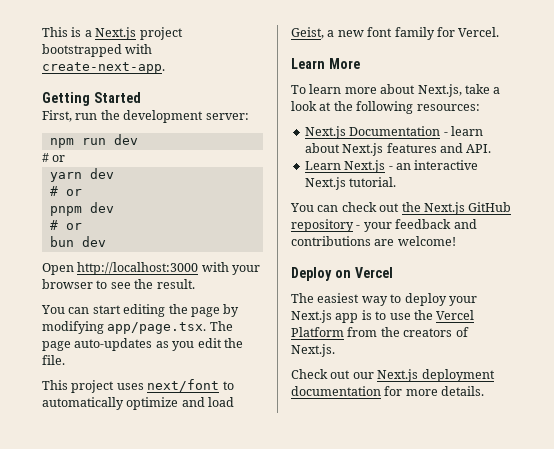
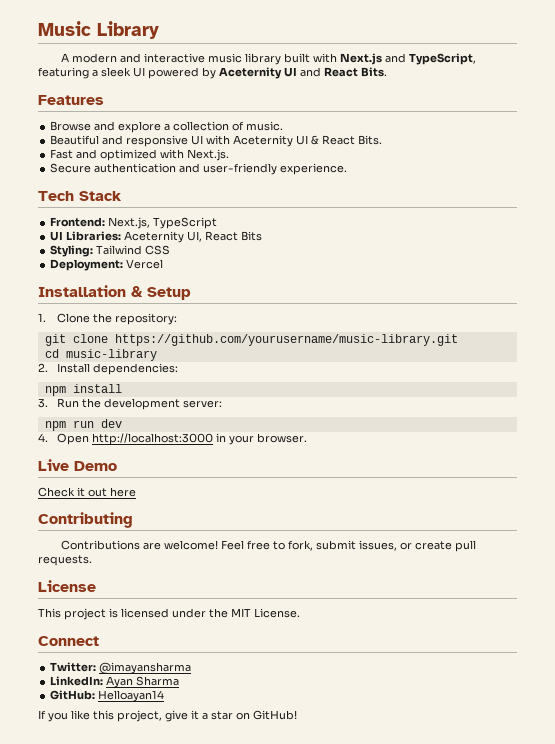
[42,27,183,40] [42,44,153,57] [42,62,165,74] [42,92,141,106] [42,110,98,122] This is a Next.js project bootstrapped with create-next-app. // Getting Started // First, run -> [38,21,159,39] [60,53,476,65] [38,67,387,79] [38,95,104,105] [50,121,284,133] [50,135,383,147] [50,149,230,161] [50,163,348,175] [38,191,122,201] [50,217,218,229] [50,231,263,243] [50,245,171,257] [50,259,164,271] [38,285,191,300] [38,313,178,325] [44,334,458,346] [44,349,157,361] [38,363,179,375] [44,384,122,396] [38,398,80,408] Music Library // A modern and interactive music library built with Next.js and TypeScript, featuring a sleek UI powered by Aceternity UI and React Bits. // Features // Browse and explore a collection of music. // Beautiful and responsive UI with Aceternity UI & React Bits. // Fast and optimized with Next.js. // Secure authentication and user-friendly experience. // Tech Stack // Frontend: Next.js, TypeScript // UI Libraries: Aceternity UI, React Bits // Styling: Tailwind CSS // Deployment: Vercel // Installation & Setup // 1. Clone the repository: // git clone https://github.com/yourusername/music-library.git // cd music-library // 2. Install dependencies: // npm install // 3. Run
[42,153,66,162] [49,168,114,182] [49,186,82,196] [49,202,114,216] [49,220,82,230] [49,236,106,247] [42,262,261,275] [42,279,195,289] [41,304,240,317] [42,321,233,334] [42,338,243,351] [42,355,65,365] [42,379,234,393] [42,397,235,410] [291,27,500,40] [291,58,360,69] [291,84,501,97] [291,101,480,114] [304,126,483,139] [304,143,492,156] [304,160,479,173] [304,177,397,190] [290,202,512,215] [291,219,477,232] [291,236,456,246] [291,267,393,281] [291,293,477,306] [291,310,475,323] [291,327,469,337] [291,344,335,357] [291,369,495,382] [291,386,485,396] # or // yarn dev // # or // pnpm dev // # or // bun dev // Open http://localhost:3000 with your browser to see the result. // You can start editing the page by modifying app/page.tsx. The page auto-updates as you edit the file. // This project uses next/font to automatically optimize and load Geist, a new font family for Vercel. // Learn More // To learn more about Next.js, take a look at the following resources: // Next.js Documentation - learn about Next.js features and API. // Learn Next.js - an interactive Next.js tutorial. // You can check out the Next.js GitHub repository - your feedback and contributions are welcome! // Deploy on Vercel // The easiest way to deploy your Next.js app is to use the Vercel Platform from the creators of Next.js. // Check out our Next.js deployment documentation for more details. -> [38,433,308,445] [38,459,117,471] [38,487,136,497] [38,512,133,528] [60,540,476,552] [38,555,92,566] [38,580,96,592] [38,608,300,620] [38,636,99,646] [50,662,192,674] [50,676,180,688] [50,690,165,702] [38,710,297,722] 4. Open http://localhost:3000 in your browser. // Live Demo // Check it out here // Contributing // Contributions are welcome! Feel free to fork, submit issues, or create pull requests. // License // This project is licensed under the MIT License. // Connect // Twitter: @imayansharma // LinkedIn: Ayan Sharma // GitHub: Helloayan14 // If you like this project, give it a star on GitHub!

